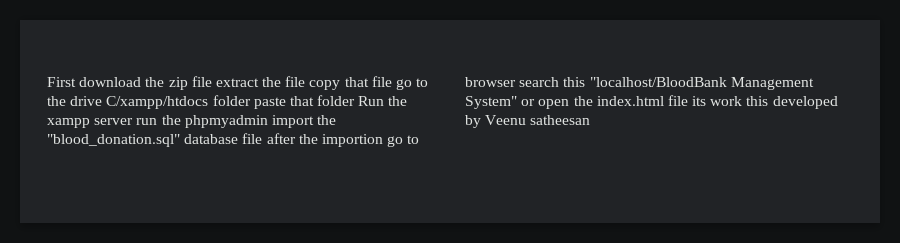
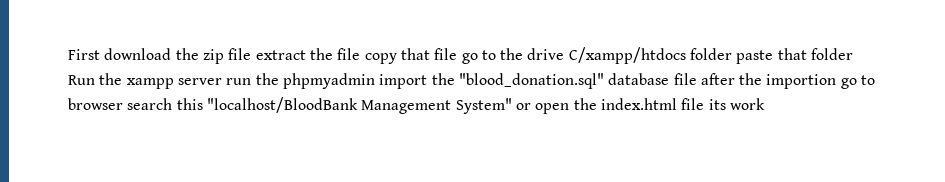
[746,96,838,109] [465,115,591,128] this developed by Veenu satheesan -> (765, 104) none

